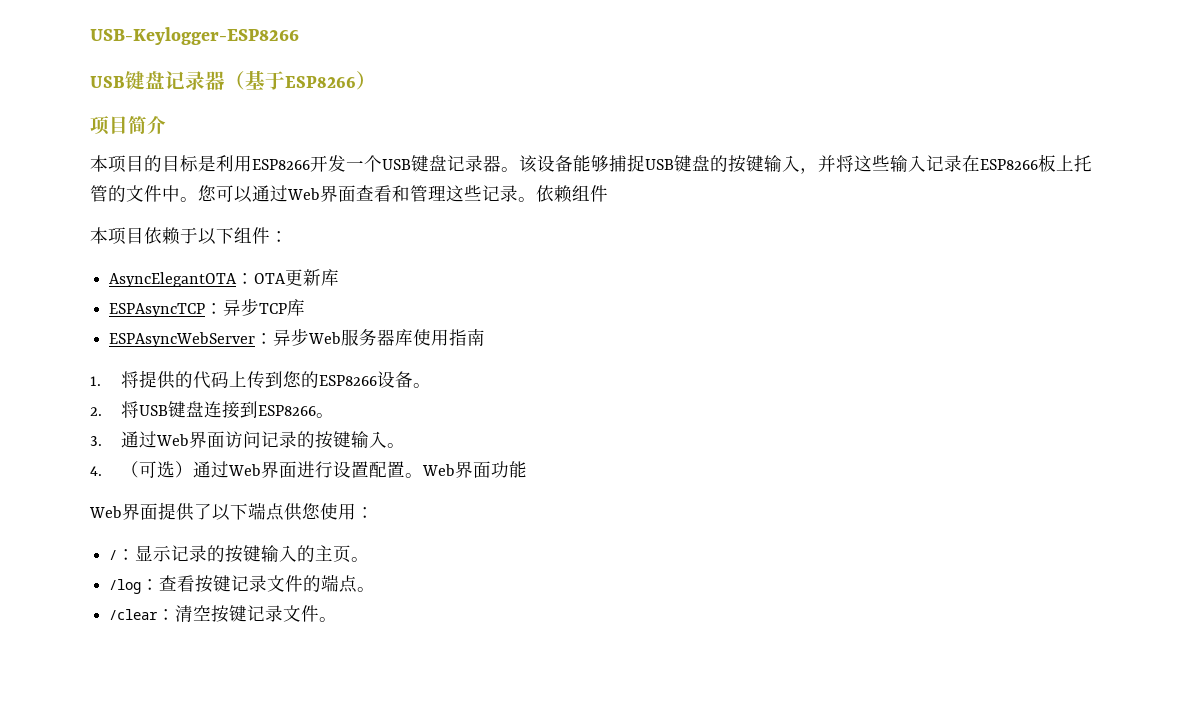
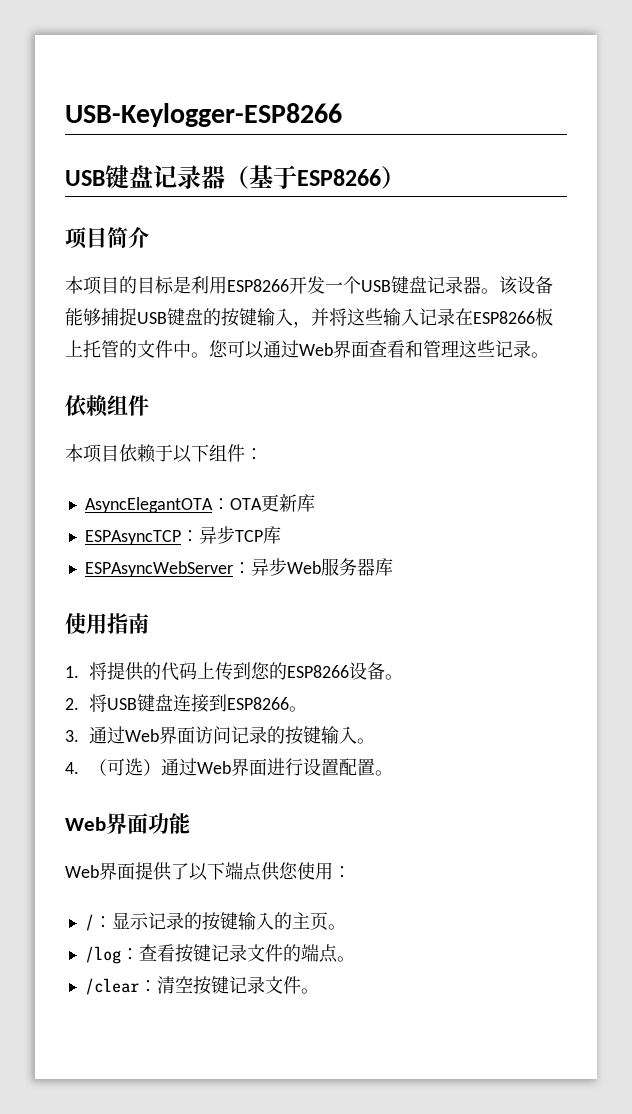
(536, 199) none -> (549, 355) //
(414, 337) none -> (393, 567) //
(423, 475) none -> (394, 773) //

